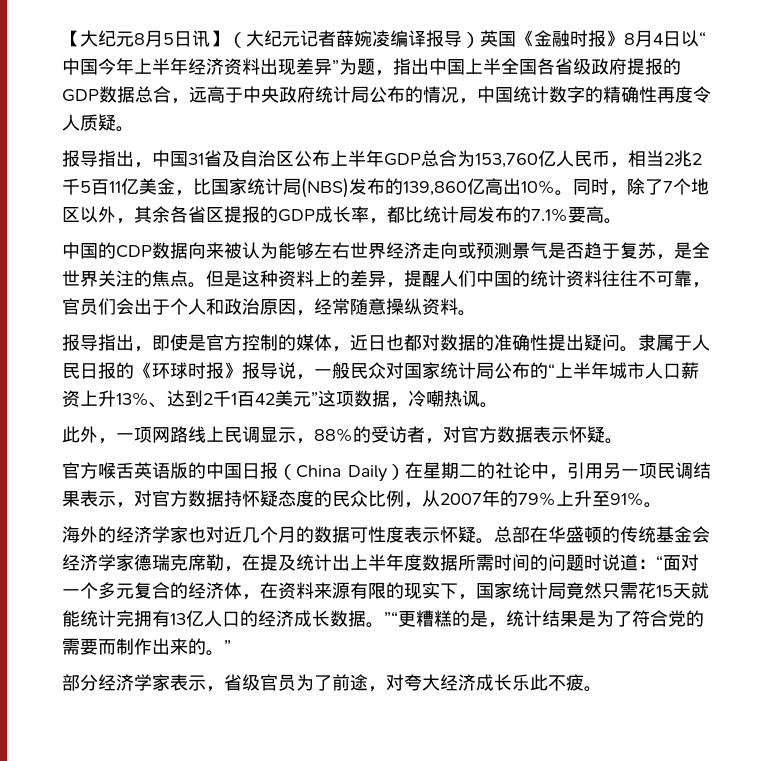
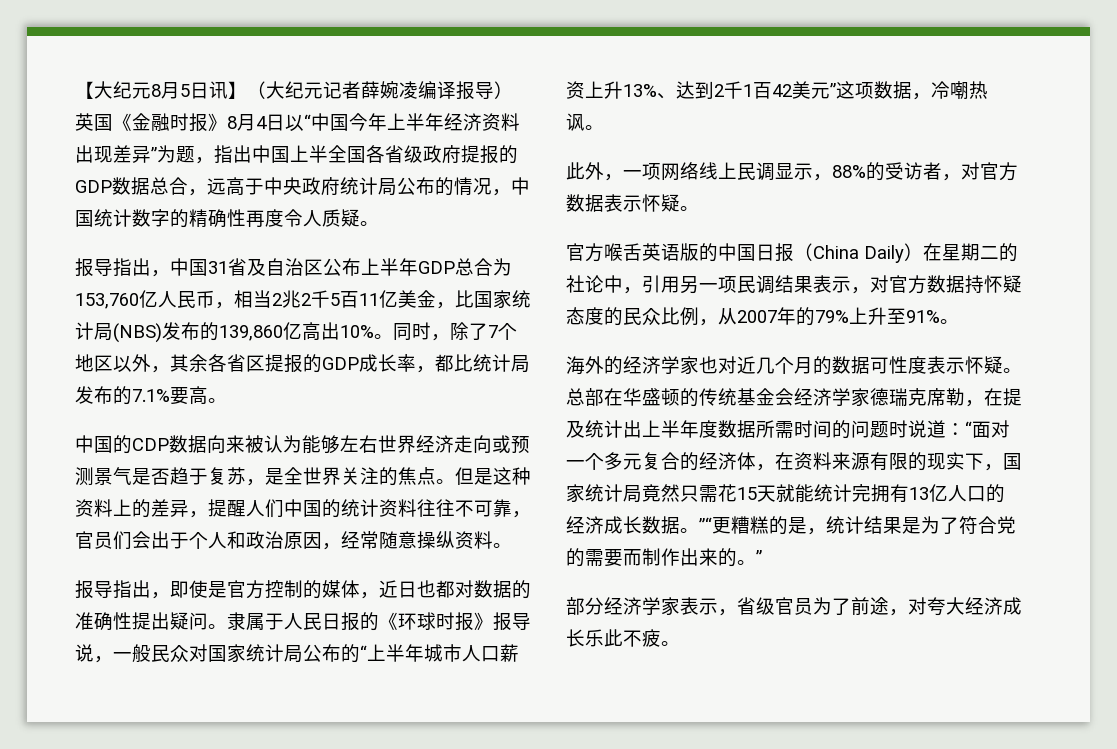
[170,426,188,443] 路 -> [680,162,699,180] 络

